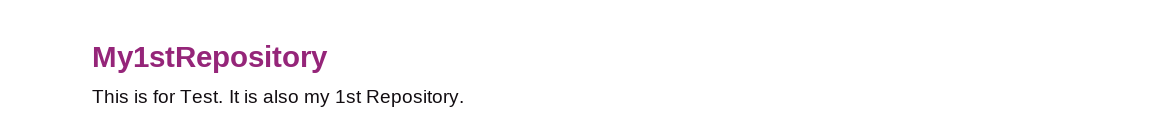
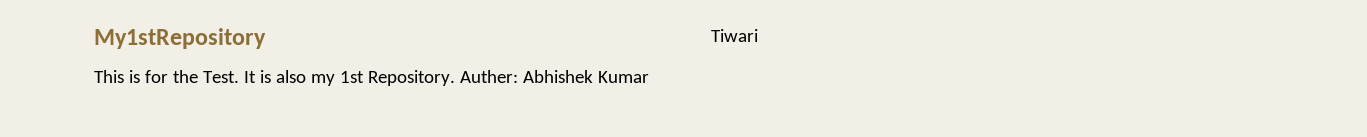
(177, 96) none -> [172,70,198,83] the
(465, 98) none -> [459,70,649,83] [711,29,758,42] Auther: Abhishek Kumar Tiwari

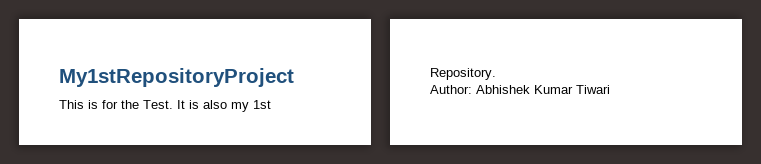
[94,28,266,49] My1stRepository -> [59,68,294,87] My1stRepositoryProject
[459,70,518,83] Auther: -> [430,85,472,94] // Author:

